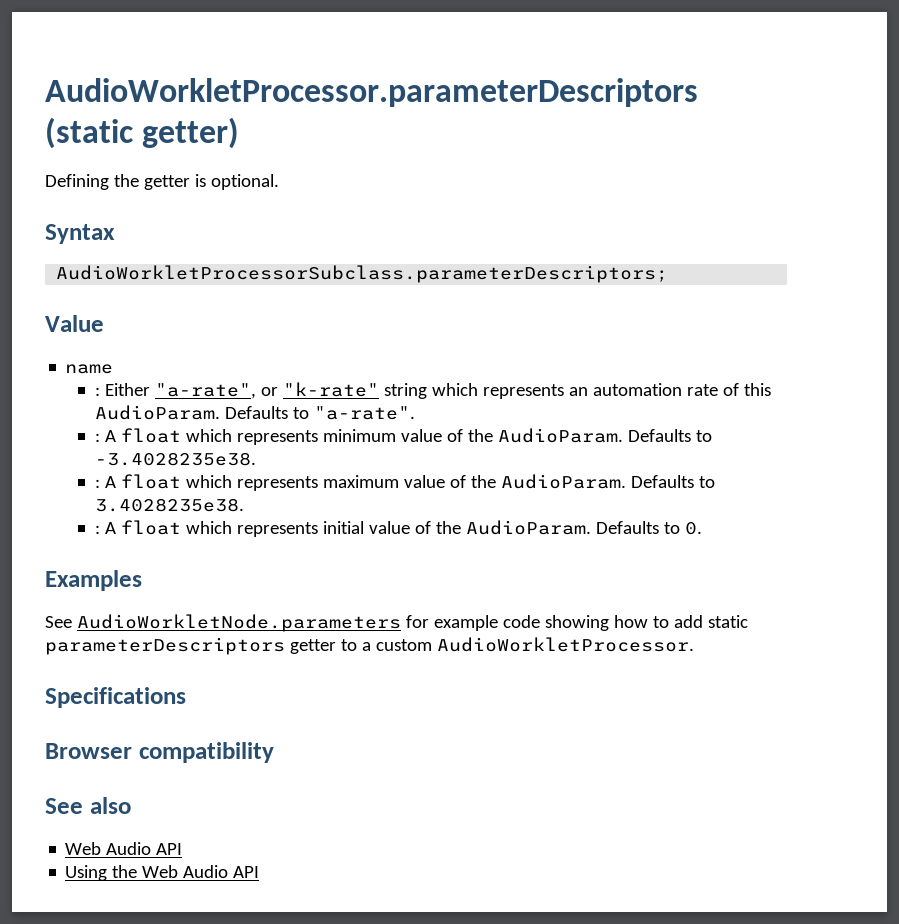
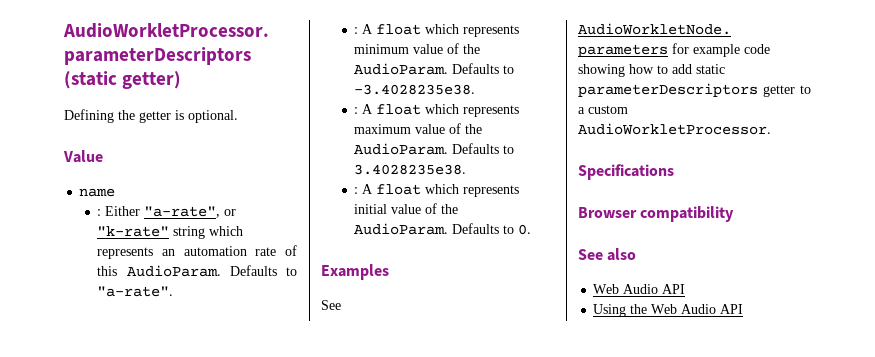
[45,224,115,244] [56,265,669,283] // Syntax // AudioWorkletProcessorSubclass.parameterDescriptors; -> (238, 116) none

